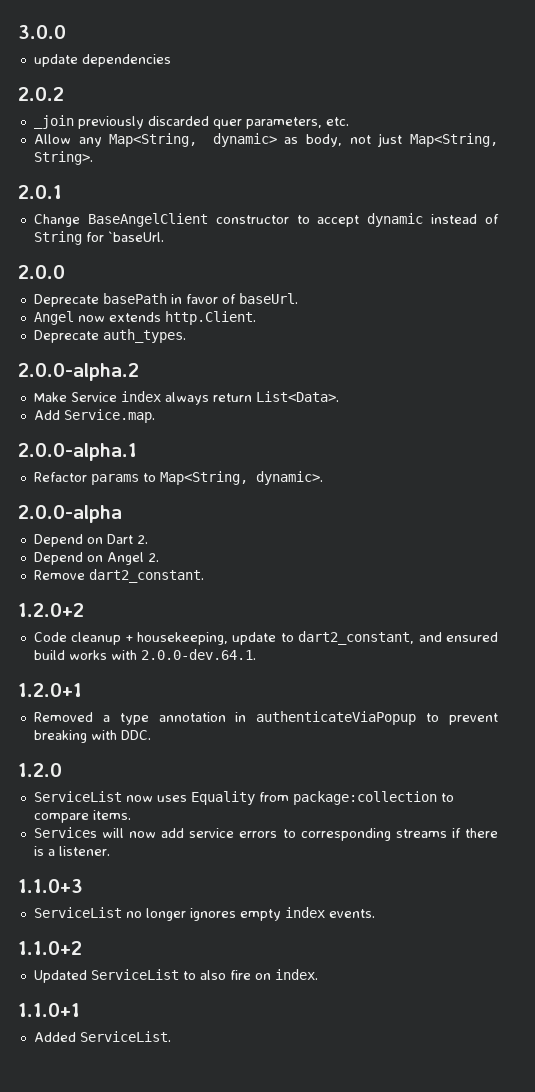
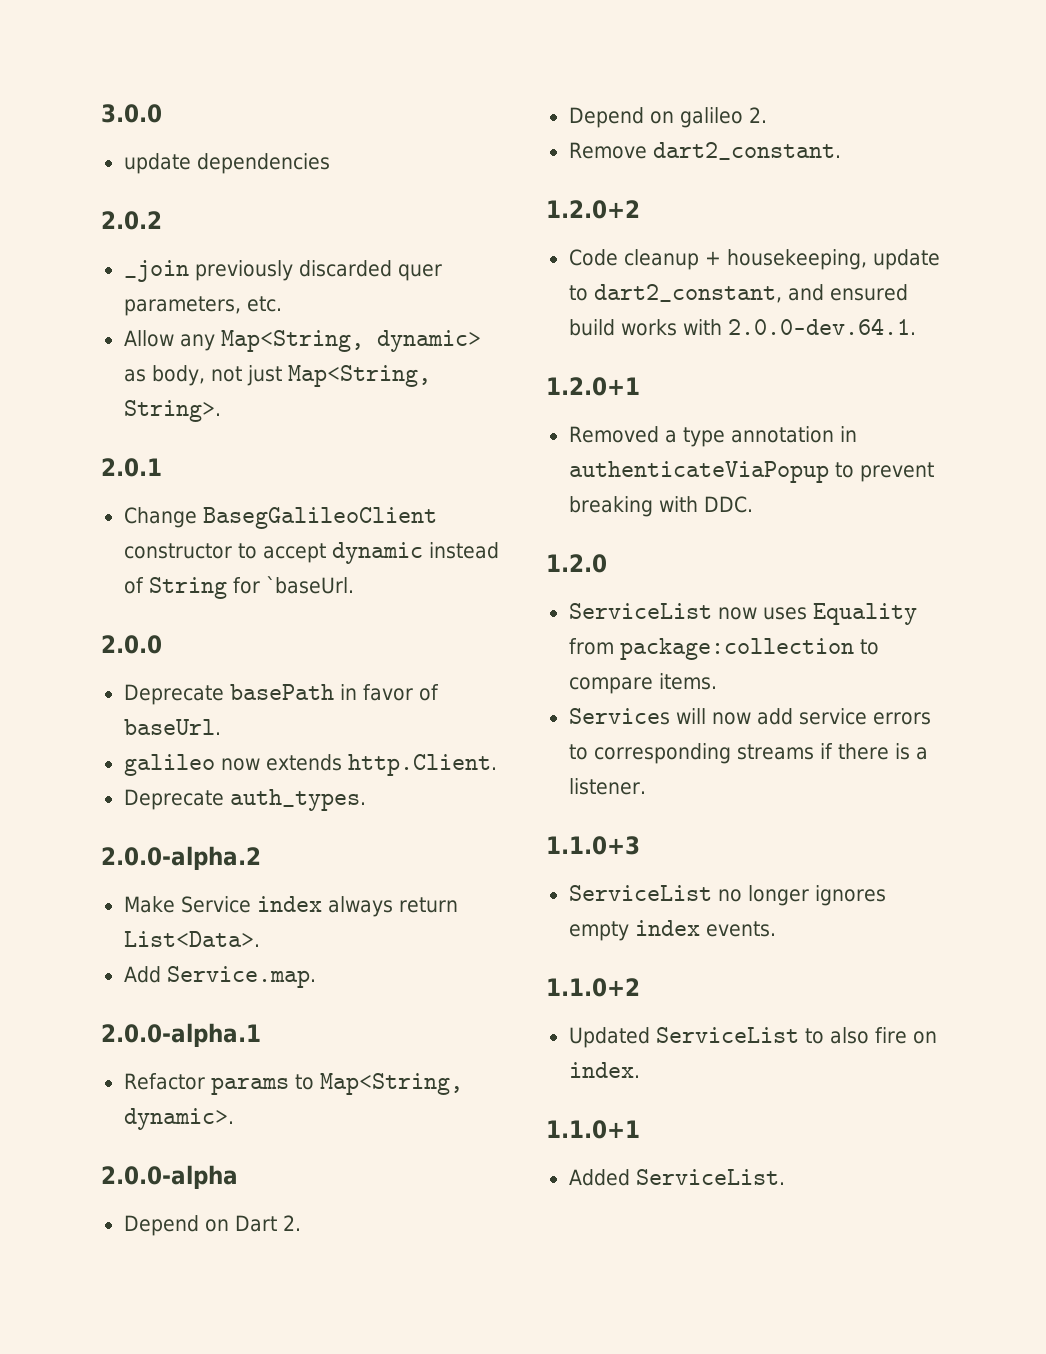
[87,213,208,227] BaseAngelClient -> [202,507,437,529] BasegGalileoClient
[33,311,74,325] Angel -> [123,754,215,776] galileo
[106,552,144,565] Angel -> [679,107,743,128] galileo

